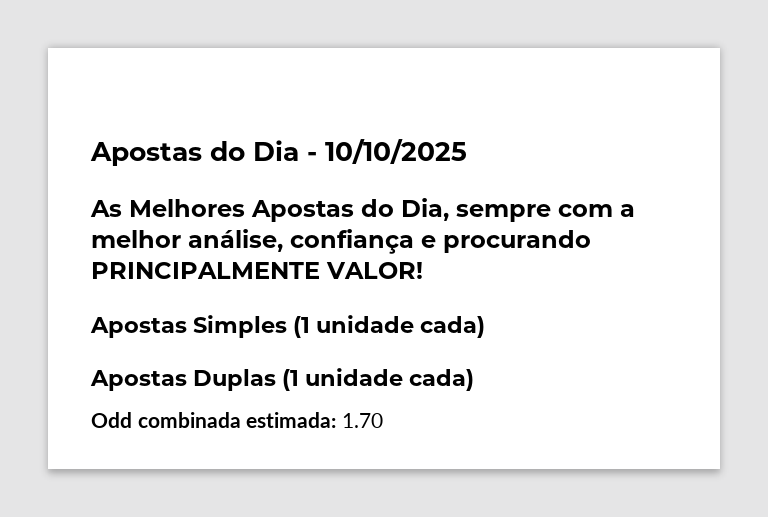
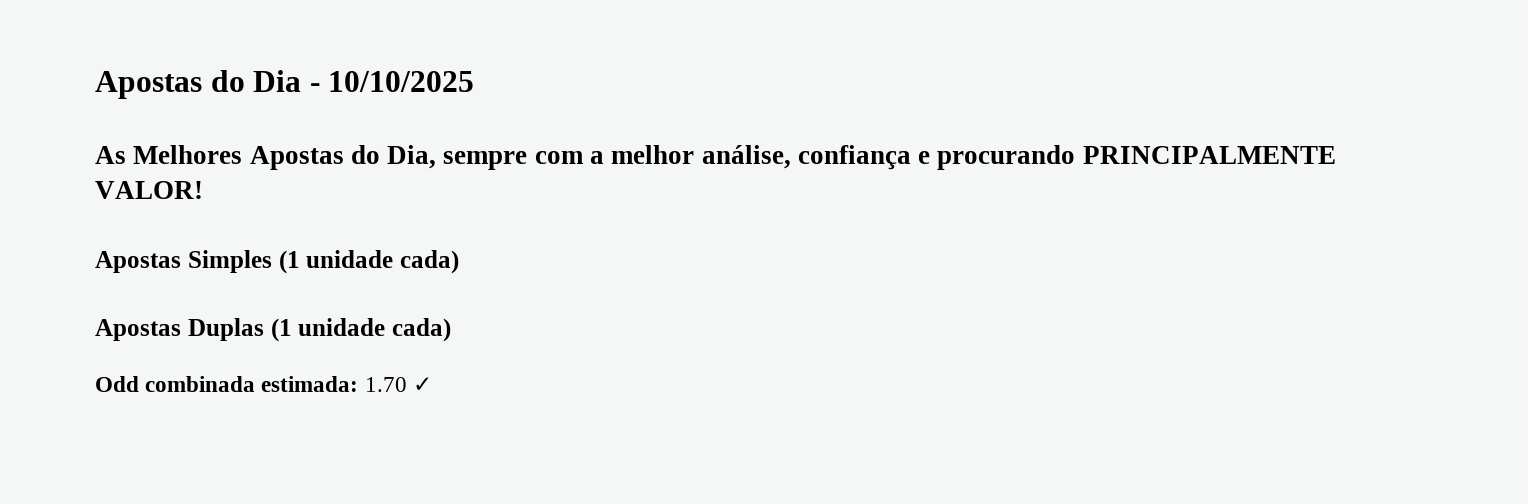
(384, 420) none -> [412,377,432,392] ✓

